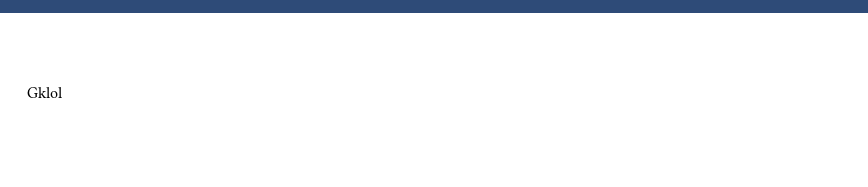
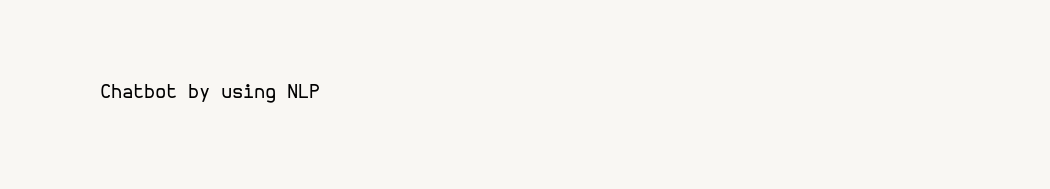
[27,87,63,98] Gklol -> [100,84,320,103] Chatbot by using NLP

